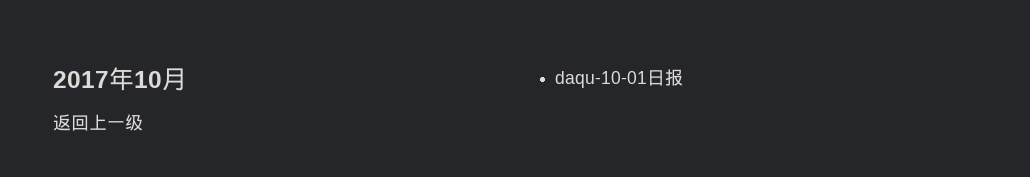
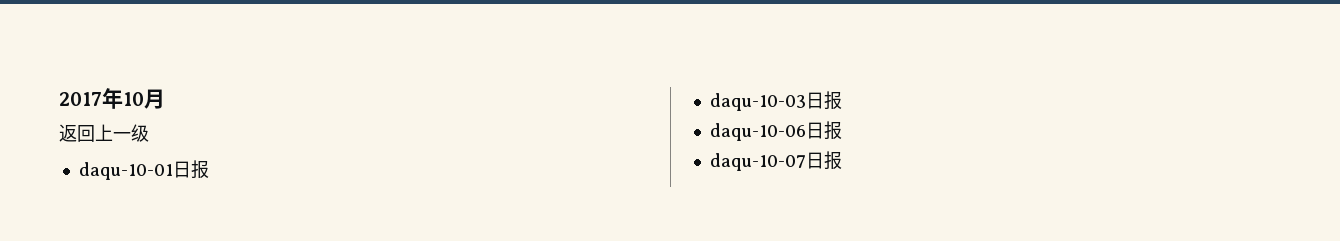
(684, 77) none -> [709,91,842,111] [709,121,842,141] [709,151,842,171] // daqu-10-03日报 // daqu-10-06日报 // daqu-10-07日报

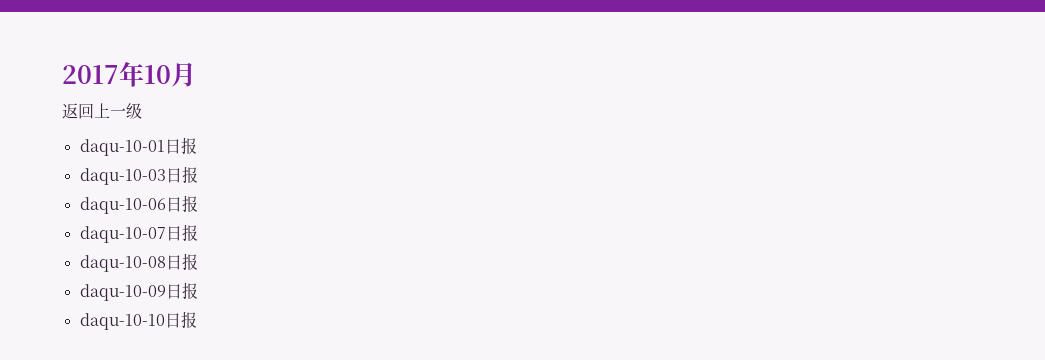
(842, 160) none -> [79,253,198,272] [79,282,198,301] [79,311,197,330] // daqu-10-08日报 // daqu-10-09日报 // daqu-10-10日报

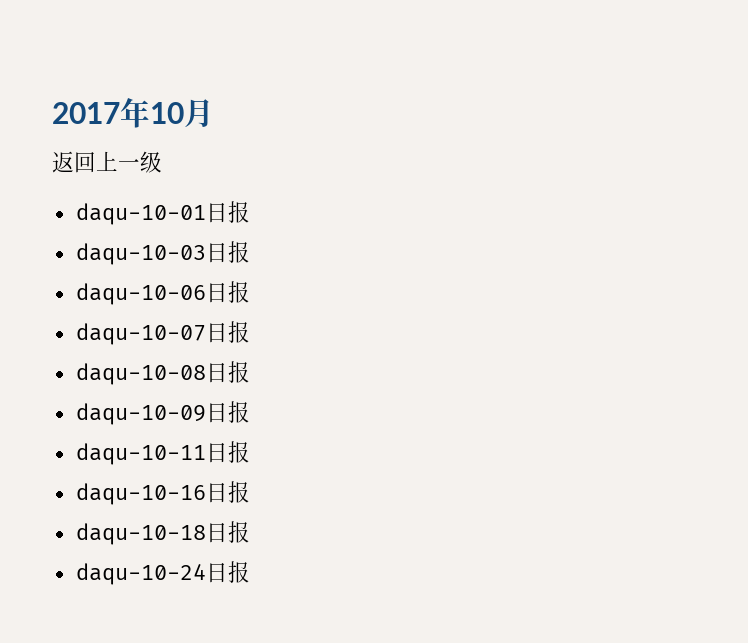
[79,311,197,330] daqu-10-10日报 -> [75,441,250,465] [75,481,250,505] [75,521,250,545] [75,561,250,585] daqu-10-11日报 // daqu-10-16日报 // daqu-10-18日报 // daqu-10-24日报

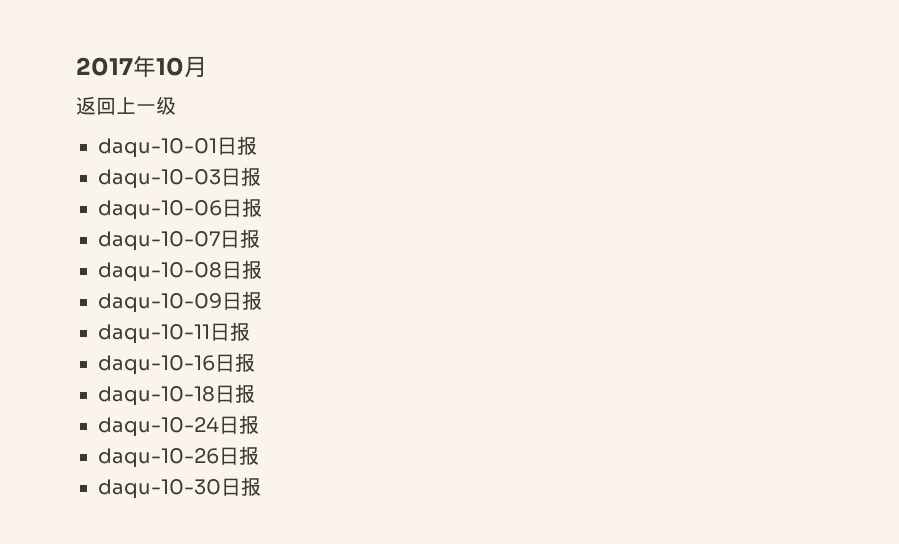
(250, 572) none -> [98,446,259,468] [98,477,261,499] // daqu-10-26日报 // daqu-10-30日报

